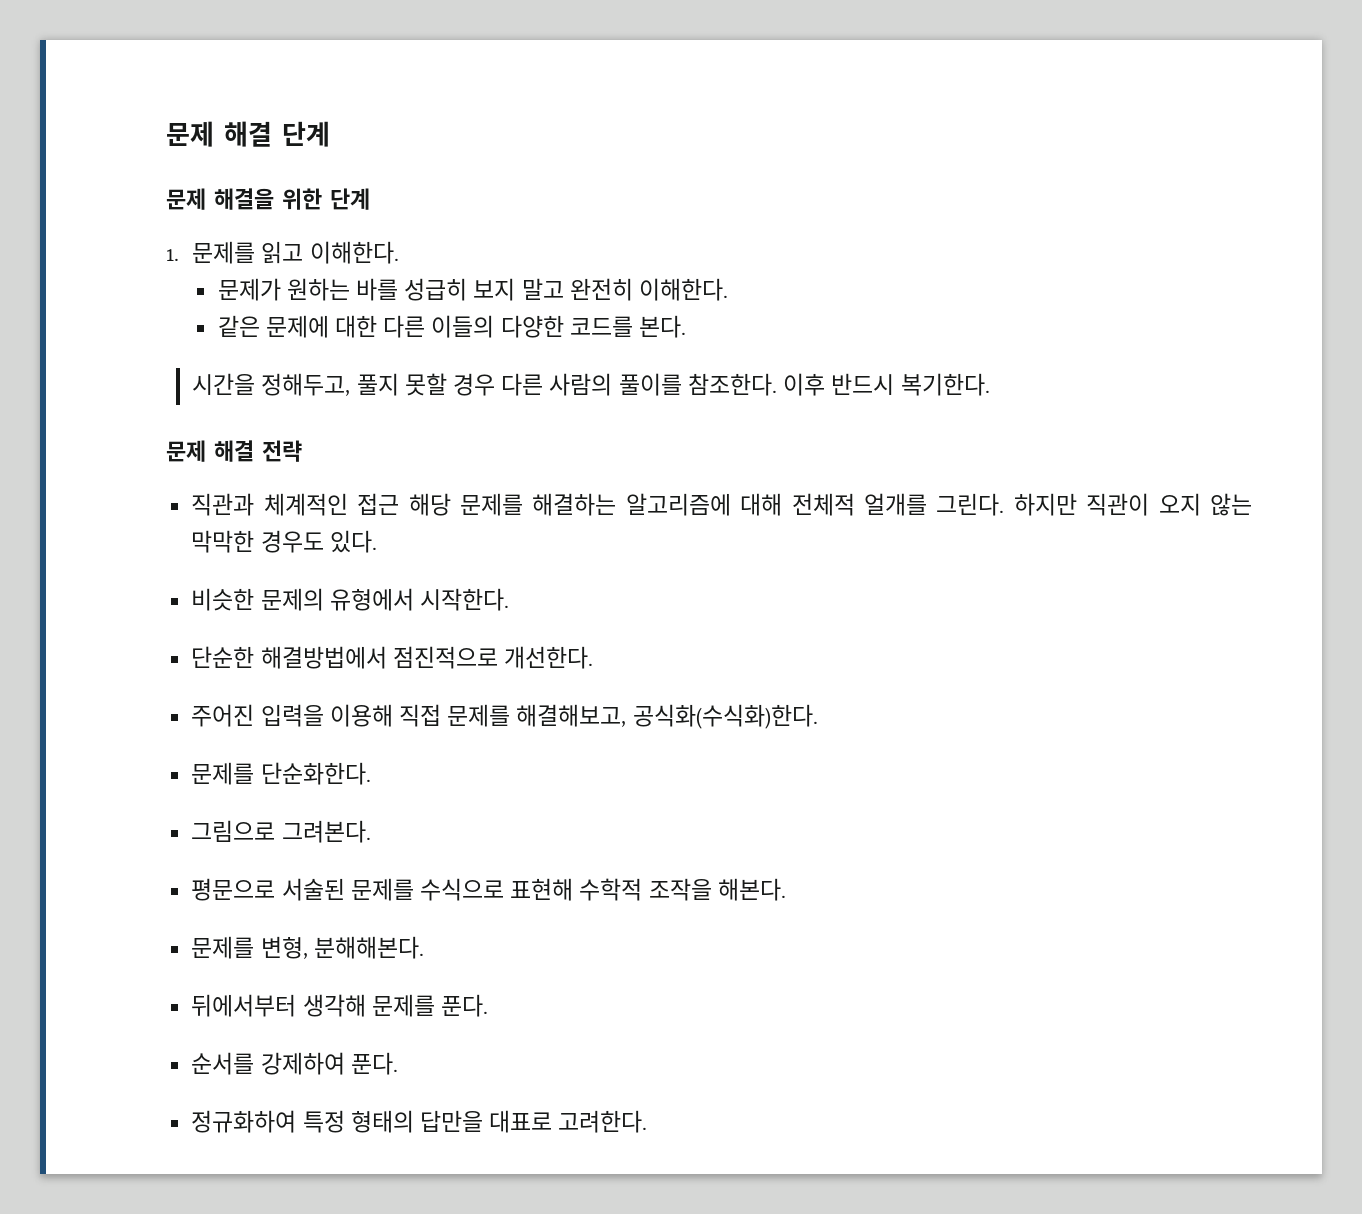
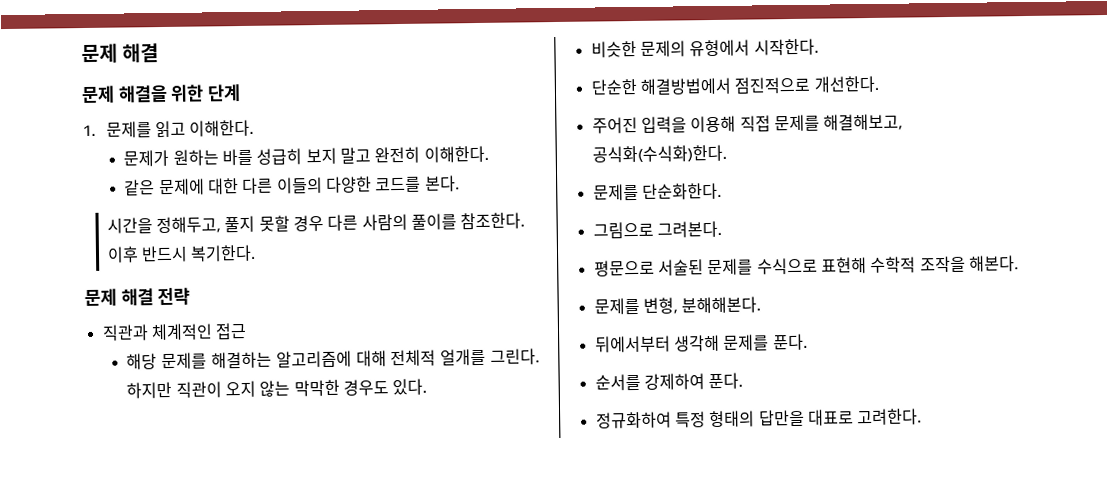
[166,121,330,147] 문제 해결 단계 -> [81,43,160,64] 문제 해결
(400, 504) none -> (248, 331) //

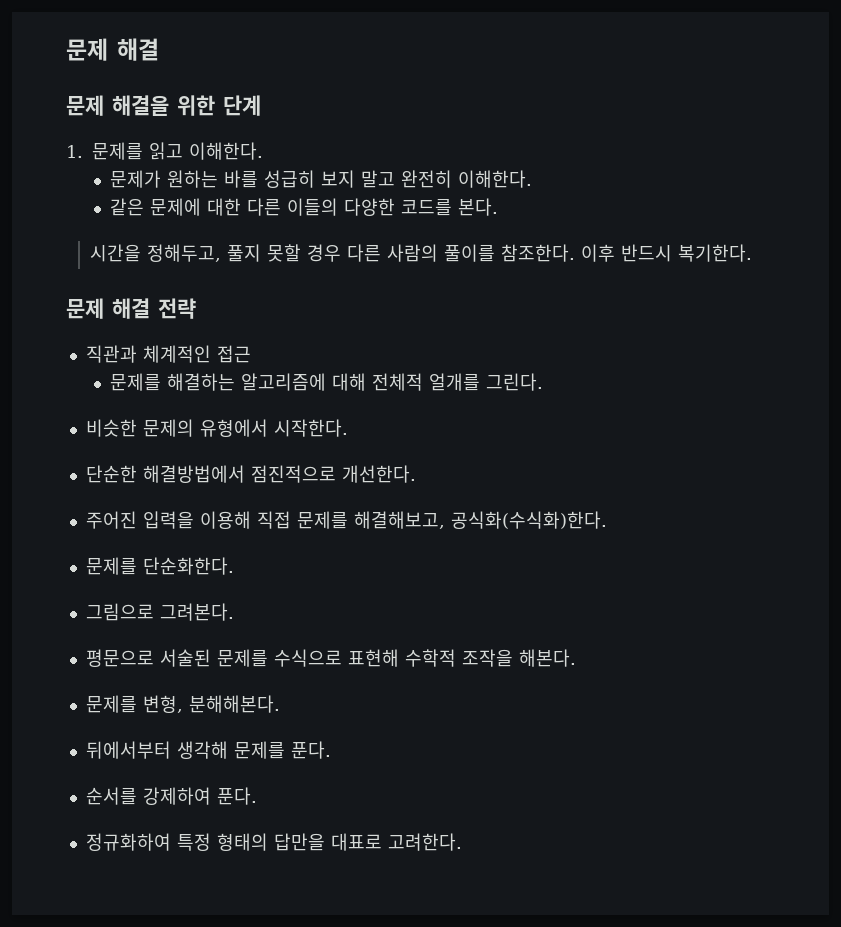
[126,353,158,370] 해당 -> (251, 354) none
[126,378,428,399] 하지만 직관이 오지 않는 막막한 경우도 있다. -> (544, 382) none

